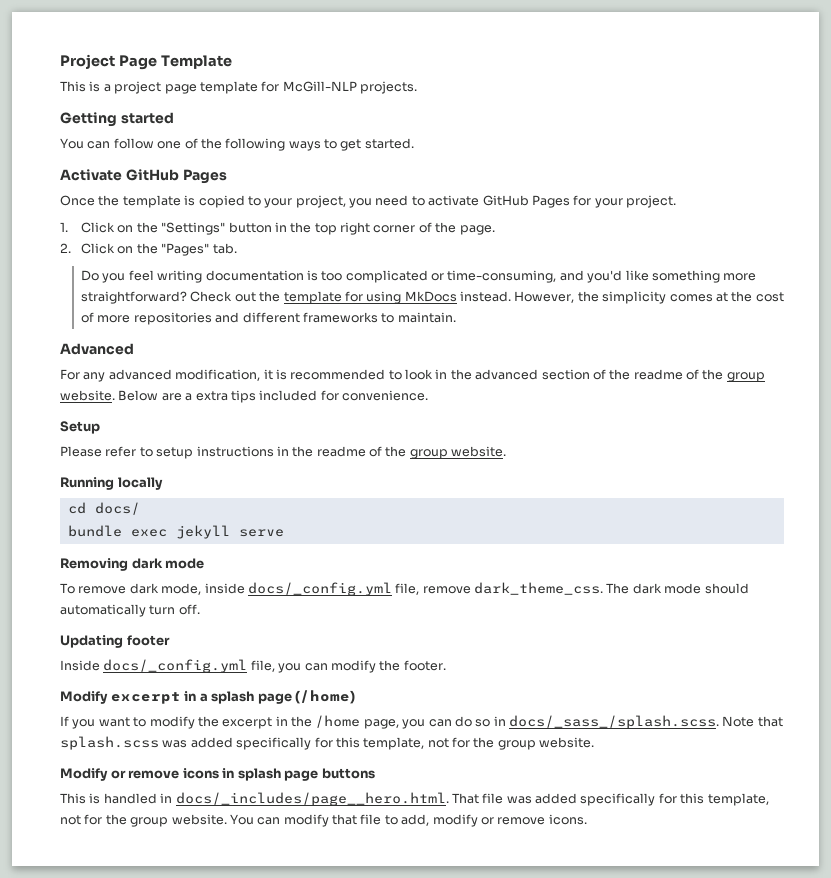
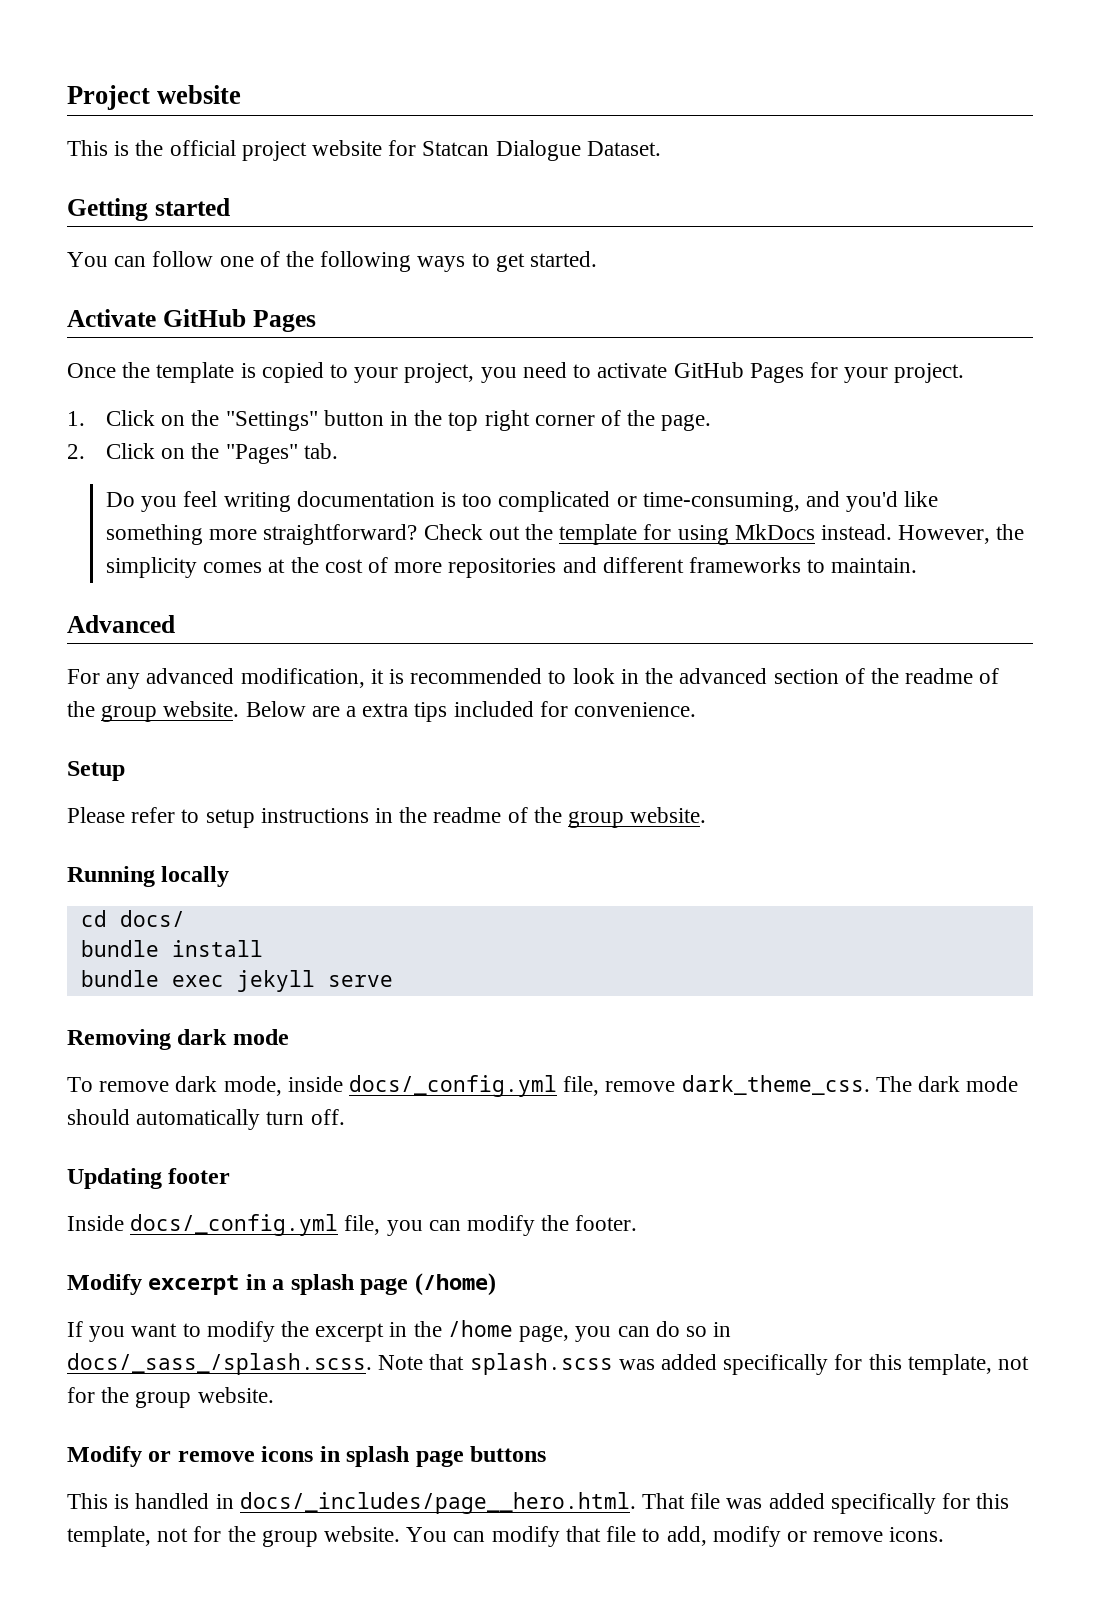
[118,55,232,70] [60,81,417,94] Page Template // This is a project page template for McGill-NLP projects. -> [157,85,242,104] [67,140,661,161] website // This is the official project website for Statcan Dialogue Dataset.
(140, 508) none -> [80,940,263,957] // bundle install

